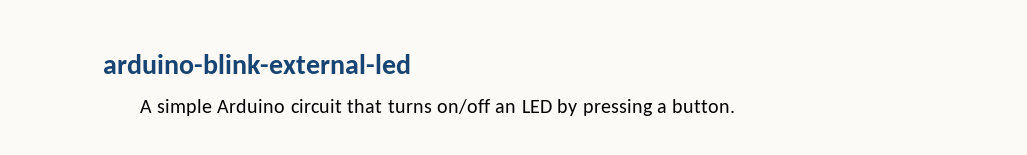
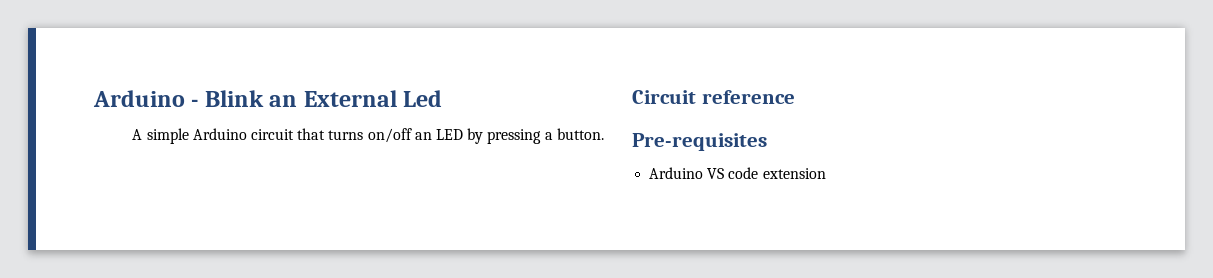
[103,54,411,74] arduino-blink-external-led -> [93,90,443,107] Arduino - Blink an External Led
(736, 106) none -> [632,90,795,104] [632,133,767,151] [649,167,826,179] // Circuit reference // Pre-requisites // Arduino VS code extension

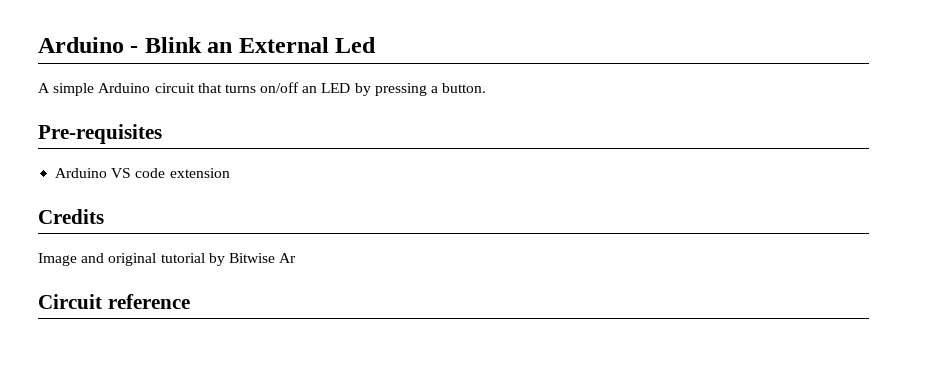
[632,90,795,104] // Circuit reference -> (487, 88) none
(826, 173) none -> [38,209,104,224] [38,253,297,266] [38,294,190,309] // Credits // Image and original tutorial by Bitwise Ar // Circuit reference

